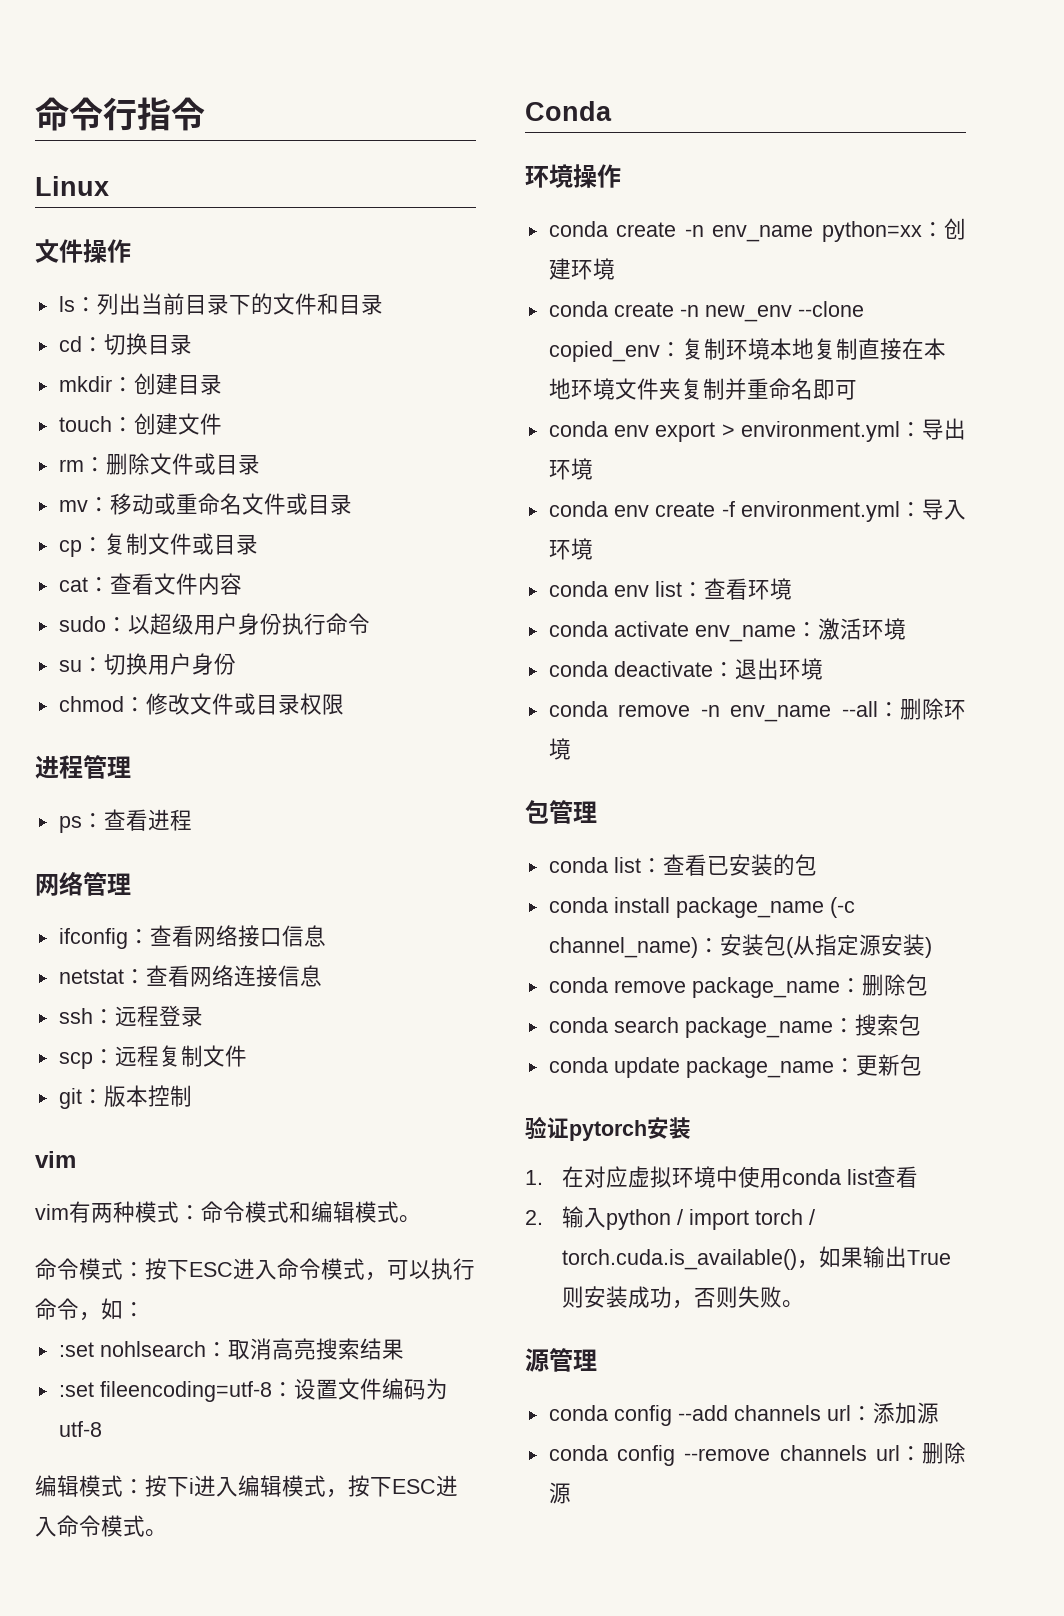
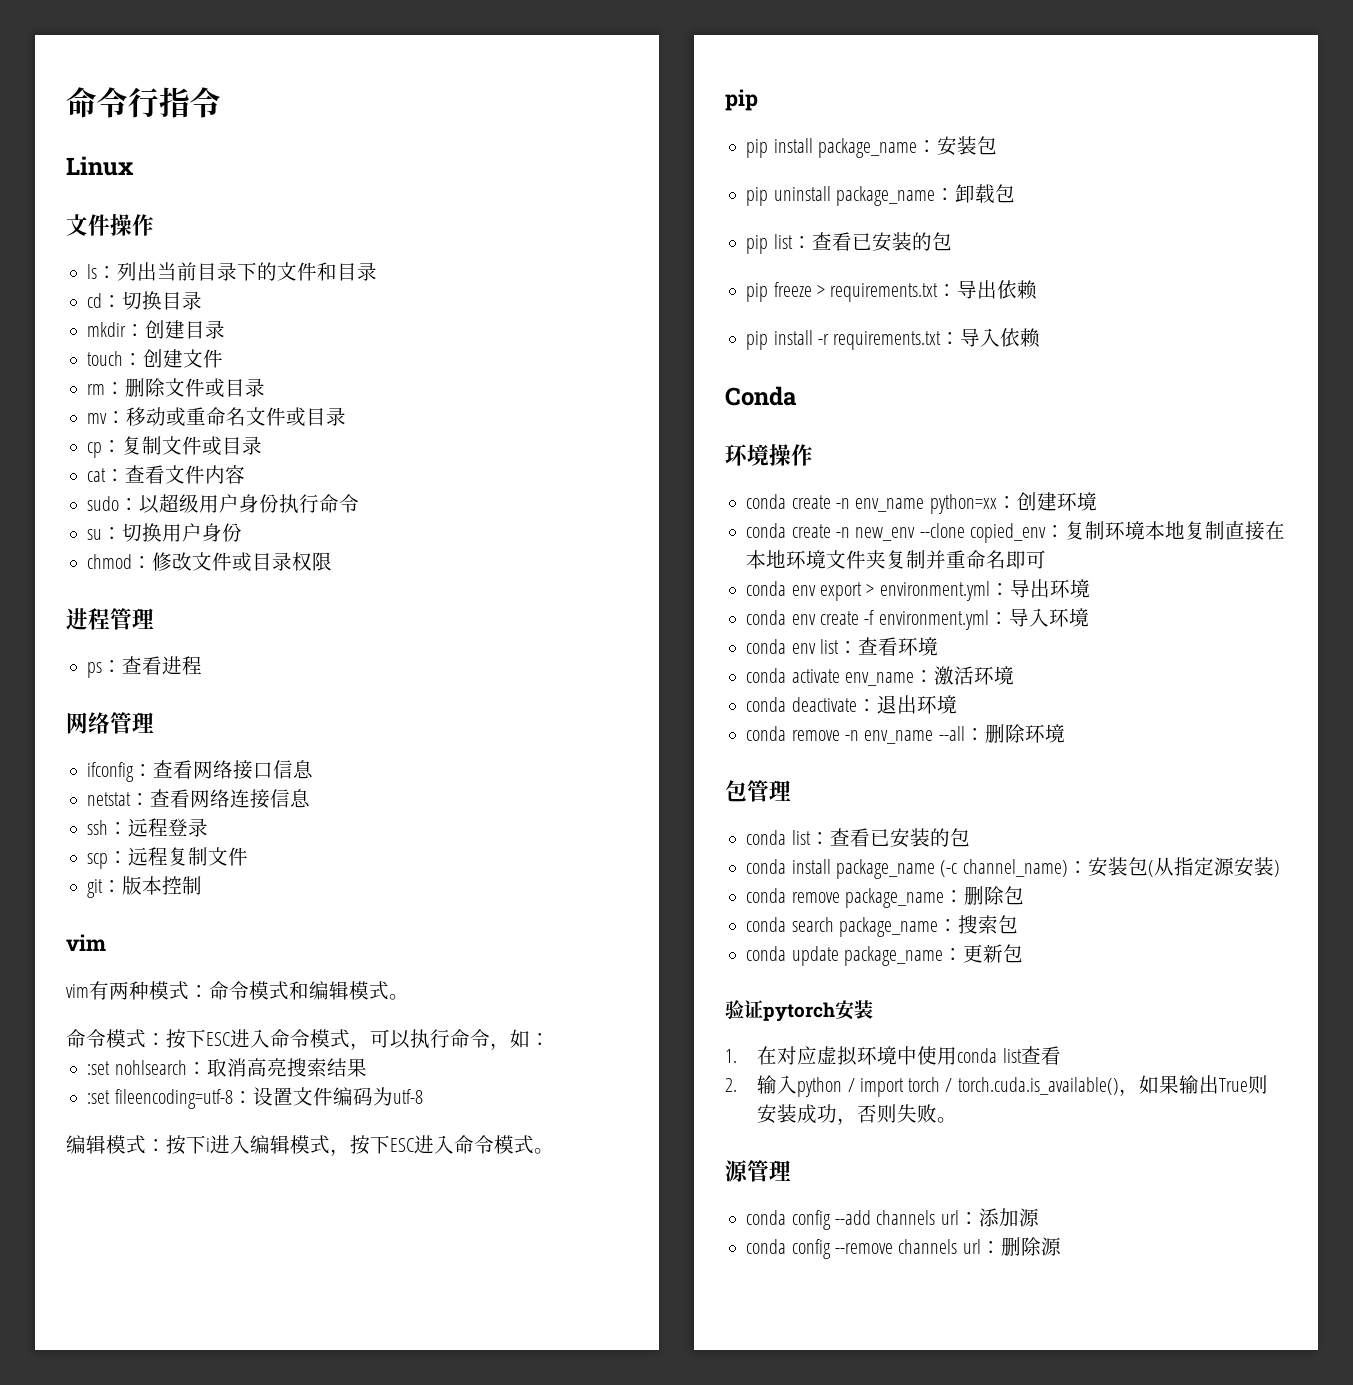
(167, 1533) none -> [725,89,758,111] [746,136,997,158] [746,184,1015,206] [746,232,952,254] [746,280,1038,302] [746,328,1041,350] // pip // pip install package_name：安装包 // pip uninstall package_name：卸载包 // pip list：查看已安装的包 // pip freeze > requirements.txt：导出依赖 // pip install -r requirements.txt：导入依赖

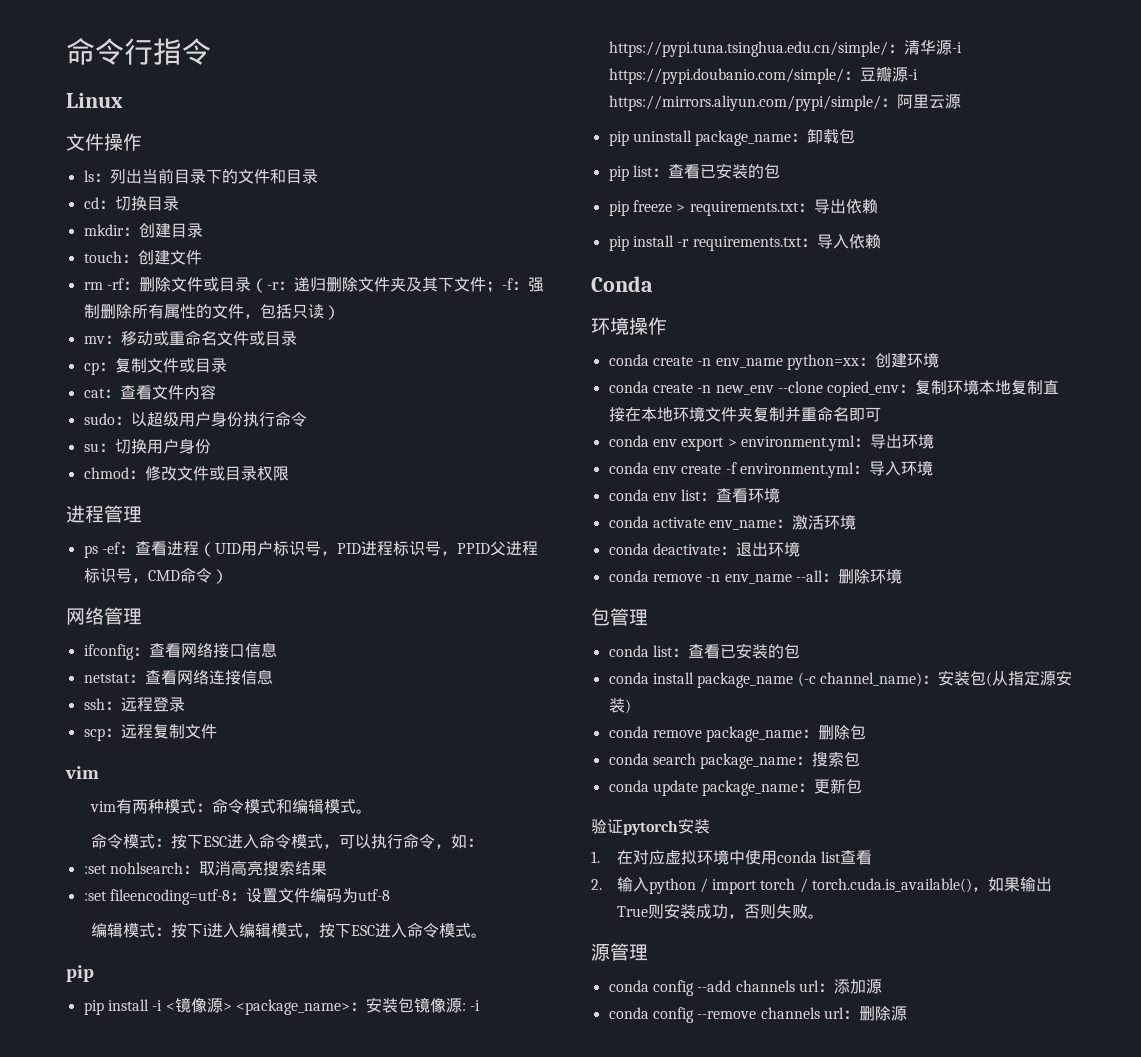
(106, 389) none -> [106,278,124,290] -rf
(266, 387) none -> [250,277,544,293] [83,303,340,320] （-r：递归删除文件夹及其下文件；-f：强制删除所有属性的文件，包括只读）
(103, 670) none -> [101,542,120,554] -ef
(203, 665) none -> [198,541,538,557] [83,567,228,584] （UID用户标识号，PID进程标识号，PPID父进程标识号，CMD命令）
[87,876,203,898] // git：版本控制 -> (217, 731) none
[817,136,997,158] package_name：安装包 -> [152,997,481,1015] [608,40,962,57] [608,67,918,84] [608,94,961,111] -i <镜像源> <package_name>：安装包镜像源: -i https://pypi.tuna.tsinghua.edu.cn/simple/：清华源-i https://pypi.doubanio.com/simple/：豆瓣源-i https://mirrors.aliyun.com/pypi/simple/：阿里云源

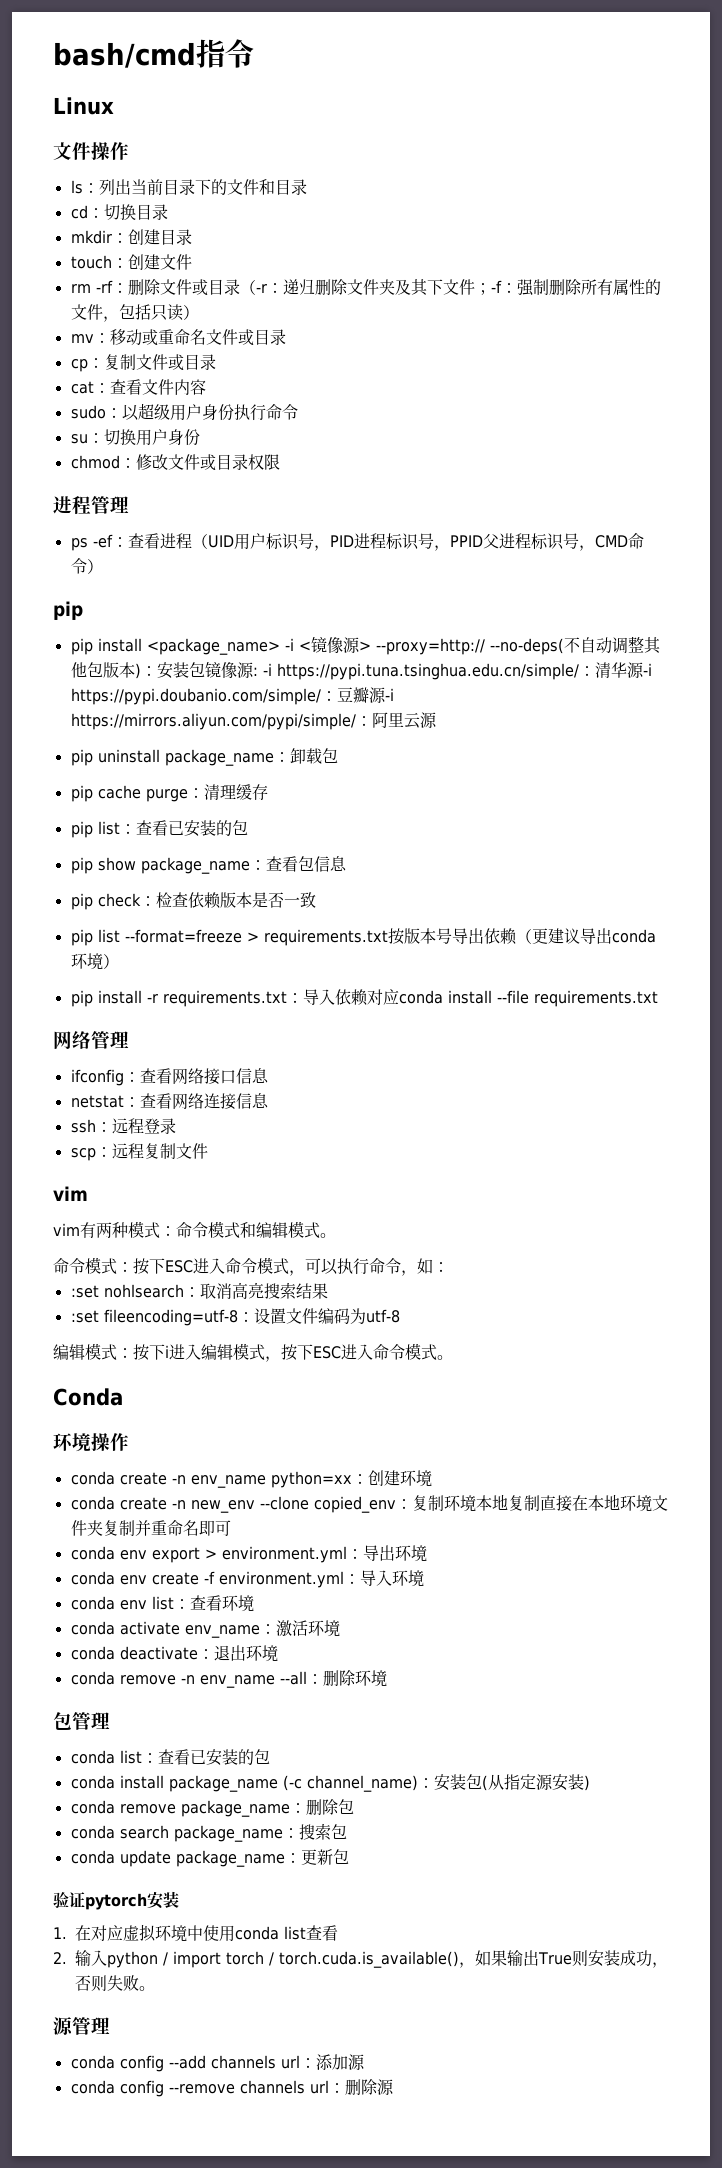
[66,38,153,65] 命令行 -> [53,42,196,68] bash/cmd
(228, 576) none -> [53,601,83,620] [70,636,661,655] [70,661,652,680] [70,687,394,705] [70,712,437,730] [70,748,338,766] [70,784,268,802] [70,820,248,838] [70,856,347,874] [70,892,316,910] [70,928,656,946] [70,953,119,970] [70,989,658,1007] // pip // pip install <package_name> -i <镜像源> --proxy=http:// --no-deps(不自动调整其他包版本)：安装包镜像源: -i https://pypi.tuna.tsinghua.edu.cn/simple/：清华源-i https://pypi.doubanio.com/simple/：豆瓣源-i https://mirrors.aliyun.com/pypi/simple/：阿里云源 // pip uninstall package_name：卸载包 // pip cache purge：清理缓存 // pip list：查看已安装的包 // pip show package_name：查看包信息 // pip check：检查依赖版本是否一致 // pip list --format=freeze > requirements.txt按版本号导出依赖（更建议导出conda环境） // pip install -r requirements.txt：导入依赖对应conda install --file requirements.txt
[66,965,94,982] [83,997,481,1015] [608,40,962,57] [608,67,918,84] [608,94,961,111] [608,128,856,146] [608,163,780,181] [608,199,878,216] [608,234,881,251] // pip // pip install -i <镜像源> <package_name>：安装包镜像源: -i https://pypi.tuna.tsinghua.edu.cn/simple/：清华源-i https://pypi.doubanio.com/simple/：豆瓣源-i https://mirrors.aliyun.com/pypi/simple/：阿里云源 // pip uninstall package_name：卸载包 // pip list：查看已安装的包 // pip freeze > requirements.txt：导出依赖 // pip install -r requirements.txt：导入依赖 -> (453, 1357) none

